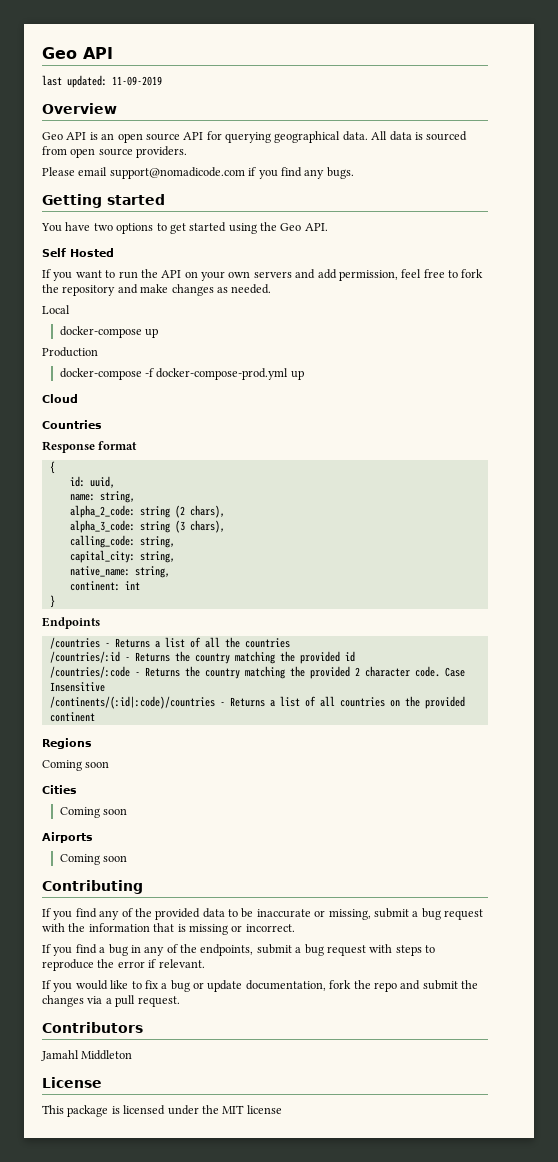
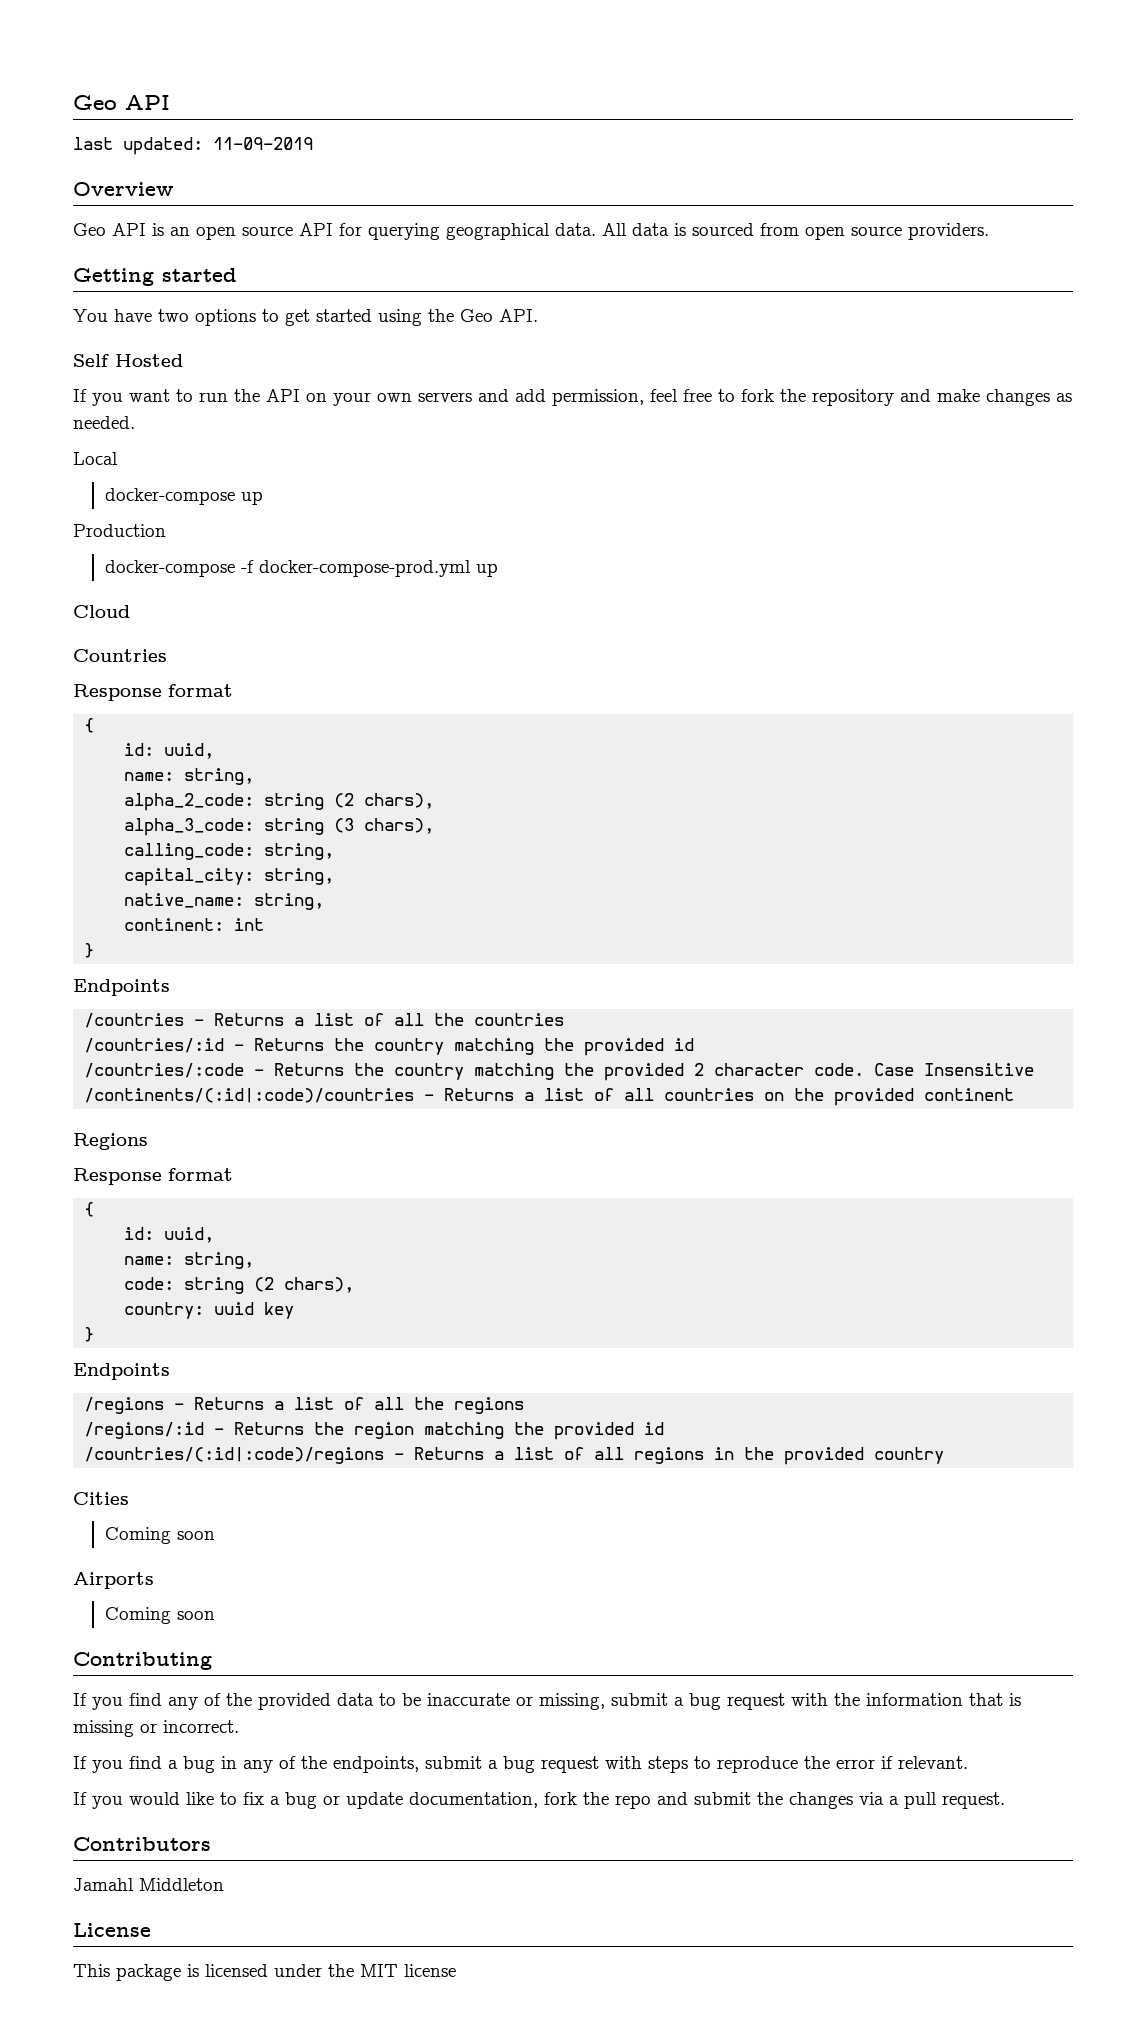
[42,167,354,179] // Please email support@nomadicode.com if you find any bugs. -> (989, 231) none
[42,760,110,771] Coming soon -> [73,1168,233,1185] [84,1202,95,1217] [124,1227,215,1243] [124,1252,255,1269] [124,1277,355,1294] [124,1302,295,1319] [84,1327,95,1342] [73,1363,170,1380] [84,1397,525,1414] [84,1422,665,1440] [84,1447,945,1465] Response format // { // id: uuid, // name: string, // code: string (2 chars), // country: uuid key // } // Endpoints // /regions - Returns a list of all the regions // /regions/:id - Returns the region matching the provided id // /countries/(:id|:code)/regions - Returns a list of all regions in the provided country

